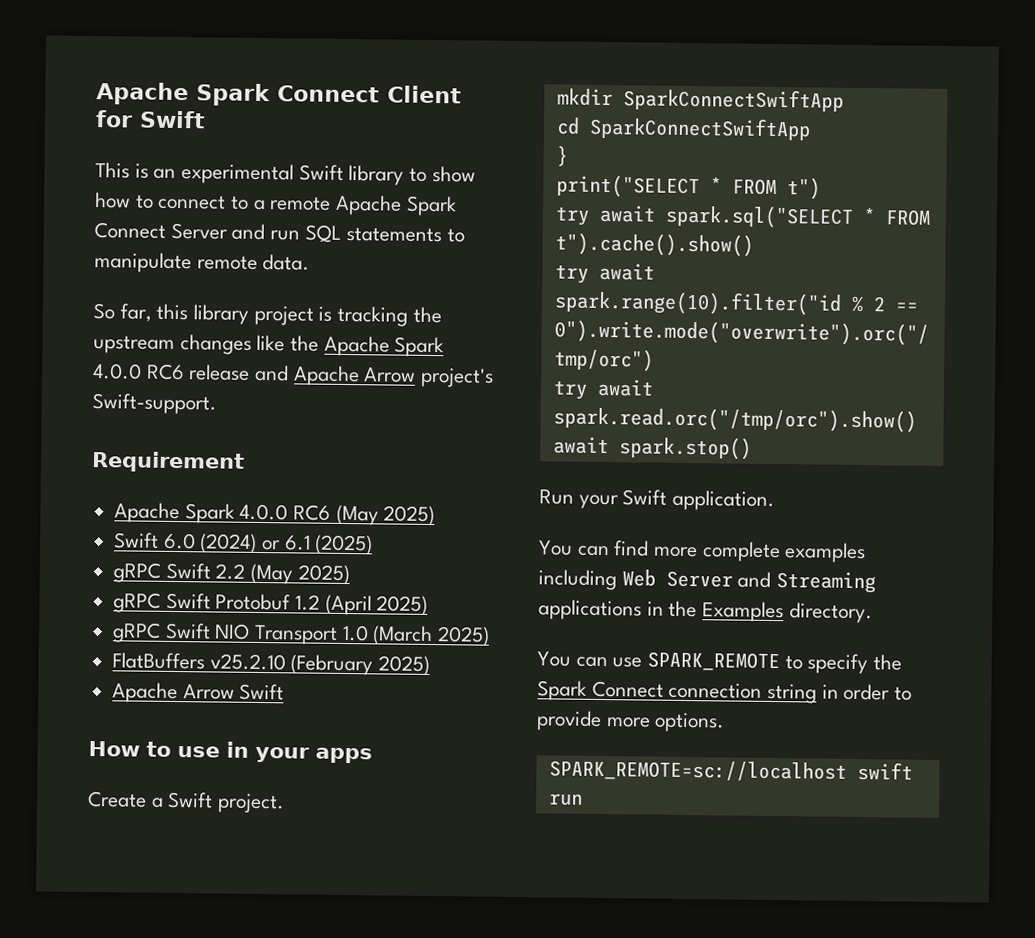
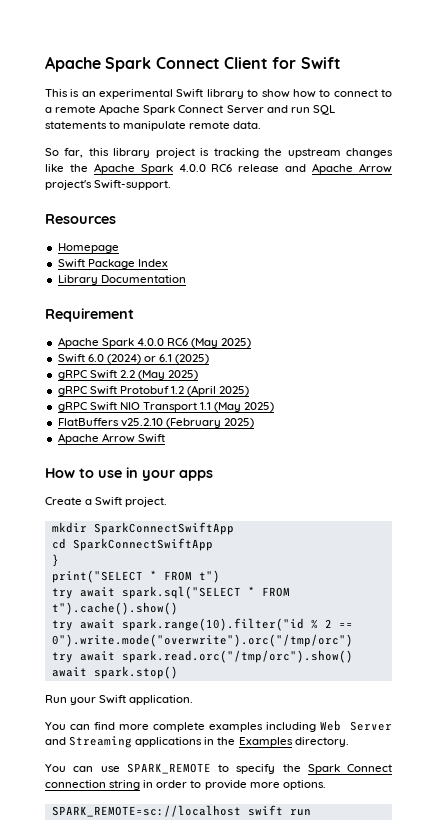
(217, 404) none -> [45,214,116,224] [57,243,119,253] [57,259,168,269] [57,275,186,285] // Resources // Homepage // Swift Package Index // Library Documentation
[341,624,434,647] 1.0 (March -> [200,402,242,412] 1.1 (May

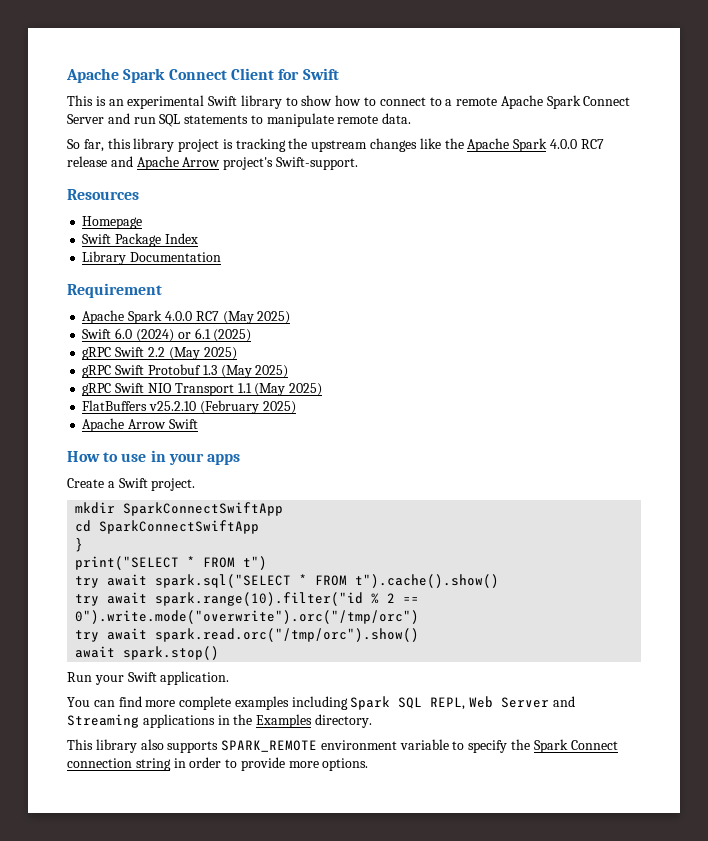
[211,164,233,172] RC6 -> [580,139,604,149] RC7
[166,338,188,346] RC6 -> [195,311,219,321] RC7
[170,385,217,396] 1.2 (April -> [202,365,252,378] 1.3 (May
(316, 727) none -> [350,696,466,710] Spark SQL REPL,
[45,763,211,774] You can use SPARK_REMOTE -> [67,739,449,753] This library also supports SPARK_REMOTE environment variable
[51,805,311,817] // SPARK_REMOTE=sc://localhost swift run -> (369, 764) none

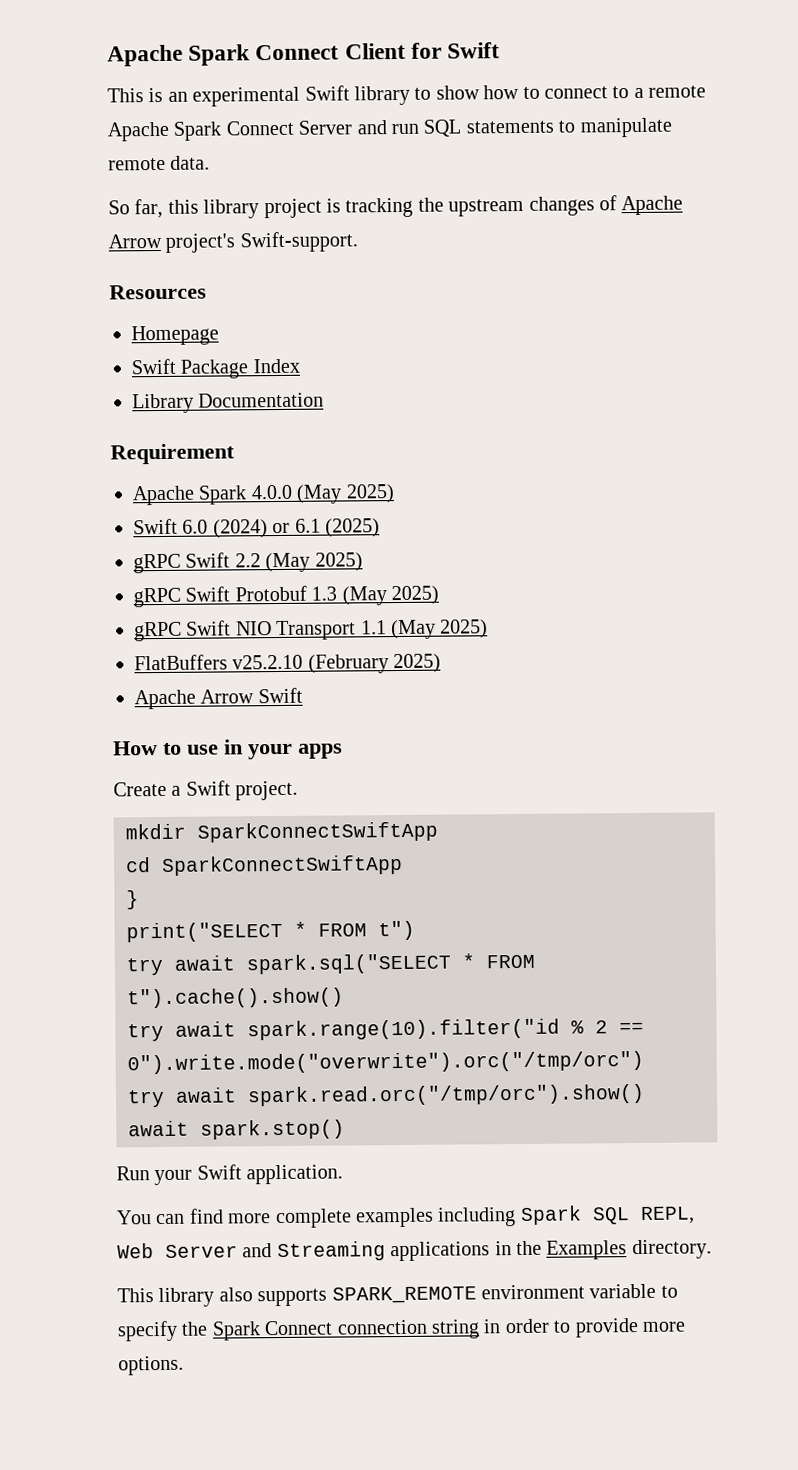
[419,138,604,152] [67,156,133,167] like the Apache Spark 4.0.0 RC7 release and -> [598,195,617,211] of
[195,311,219,321] RC7 -> (293, 492) none

